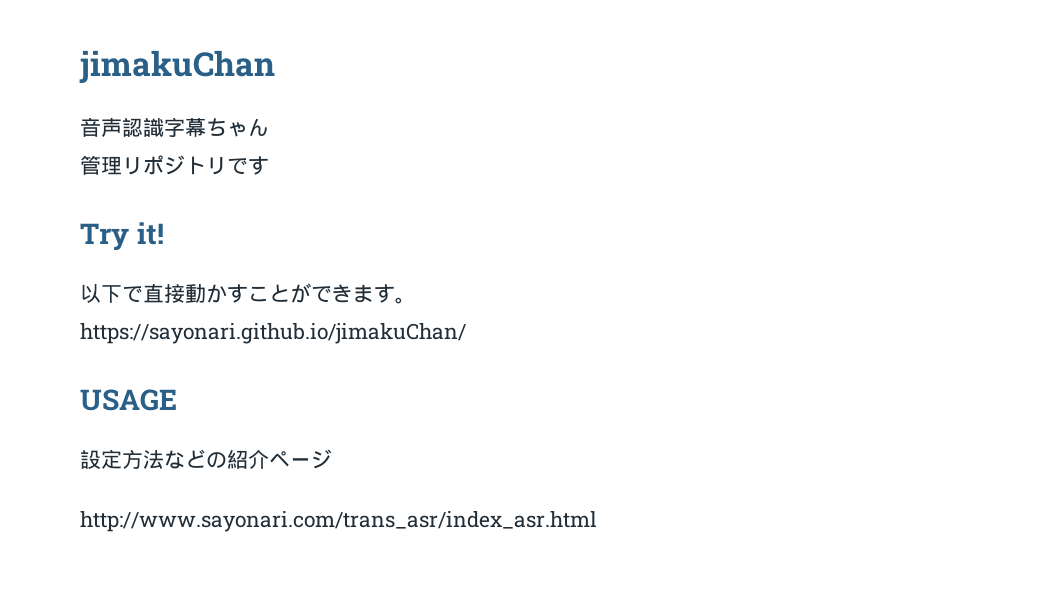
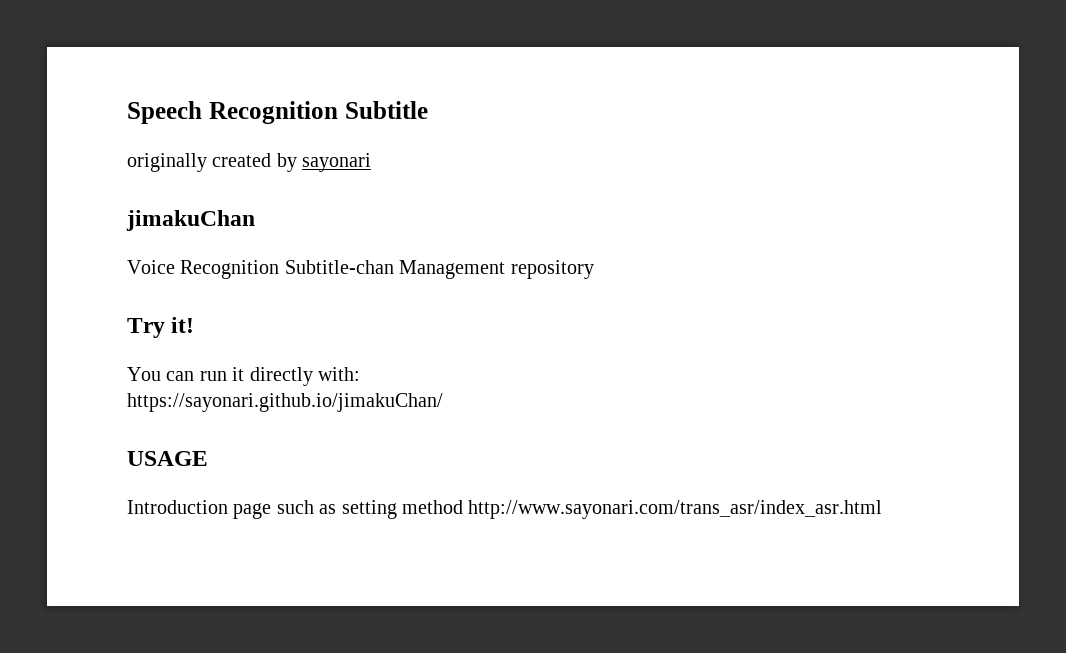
[79,50,275,84] [80,117,269,138] [80,155,269,175] [80,222,164,251] [80,283,416,304] [80,323,466,344] [80,389,177,411] [80,449,332,469] jimakuChan // 音声認識字幕ちゃん // 管理リポジトリです // Try it! // 以下で直接動かすことができます。 // https://sayonari.github.io/jimakuChan/ // USAGE // 設定方法などの紹介ページ // -> [127,101,428,124] [127,153,372,172] [126,210,255,231] [127,260,594,279] [127,317,195,338] [127,367,360,386] [127,393,443,412] [127,451,208,466] [127,500,463,519] Speech Recognition Subtitle // originally created by sayonari // jimakuChan // Voice Recognition Subtitle-chan Management repository // Try it! // You can run it directly with: // https://sayonari.github.io/jimakuChan/ // USAGE // Introduction page such as setting method

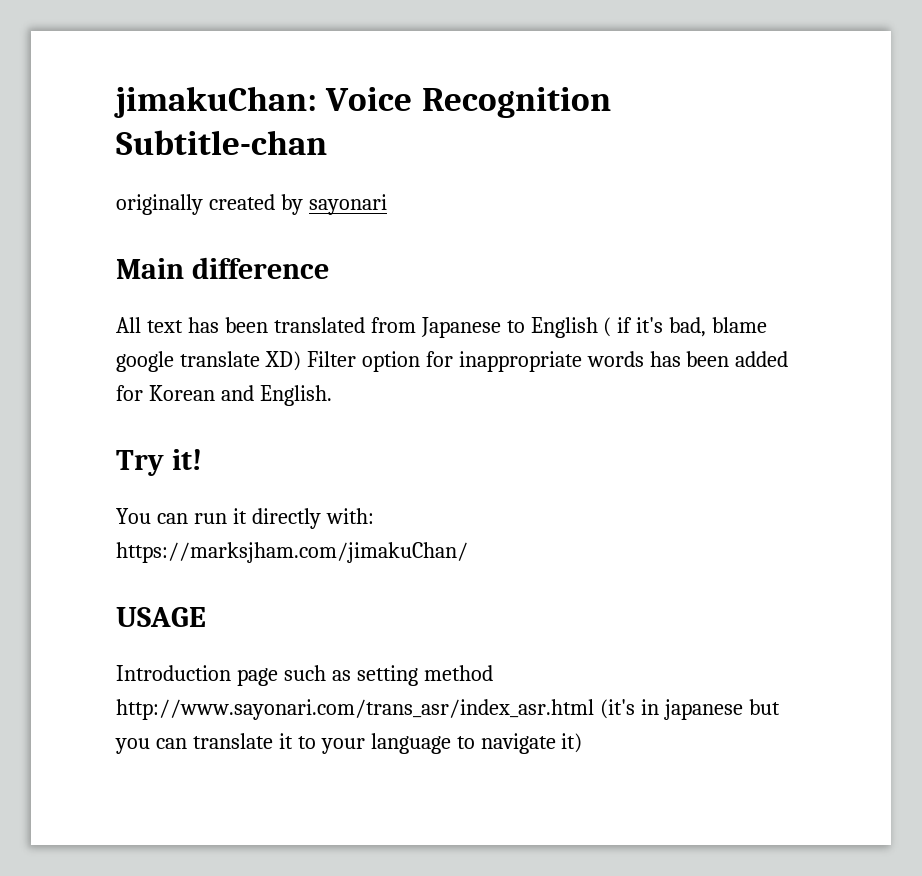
[127,101,428,124] Speech Recognition Subtitle -> [114,86,611,118] [116,130,327,155] jimakuChan: Voice Recognition Subtitle-chan
[126,210,255,231] [127,260,594,279] jimakuChan // Voice Recognition Subtitle-chan Management repository -> [116,257,329,279] [116,317,768,338] [116,351,789,372] [116,385,332,406] Main difference // All text has been translated from Japanese to English ( if it's bad, blame google translate XD) Filter option for inappropriate words has been added for Korean and English.
[127,393,443,412] https://sayonari.github.io/jimakuChan/ -> [116,542,468,563] https://marksjham.com/jimakuChan/
(883, 509) none -> [599,699,780,720] [115,733,583,754] (it's in japanese but you can translate it to your language to navigate it)

